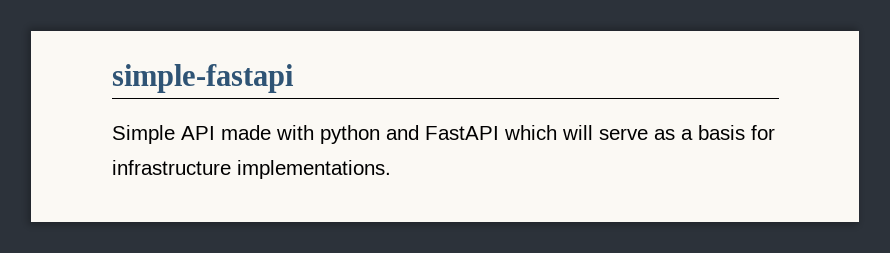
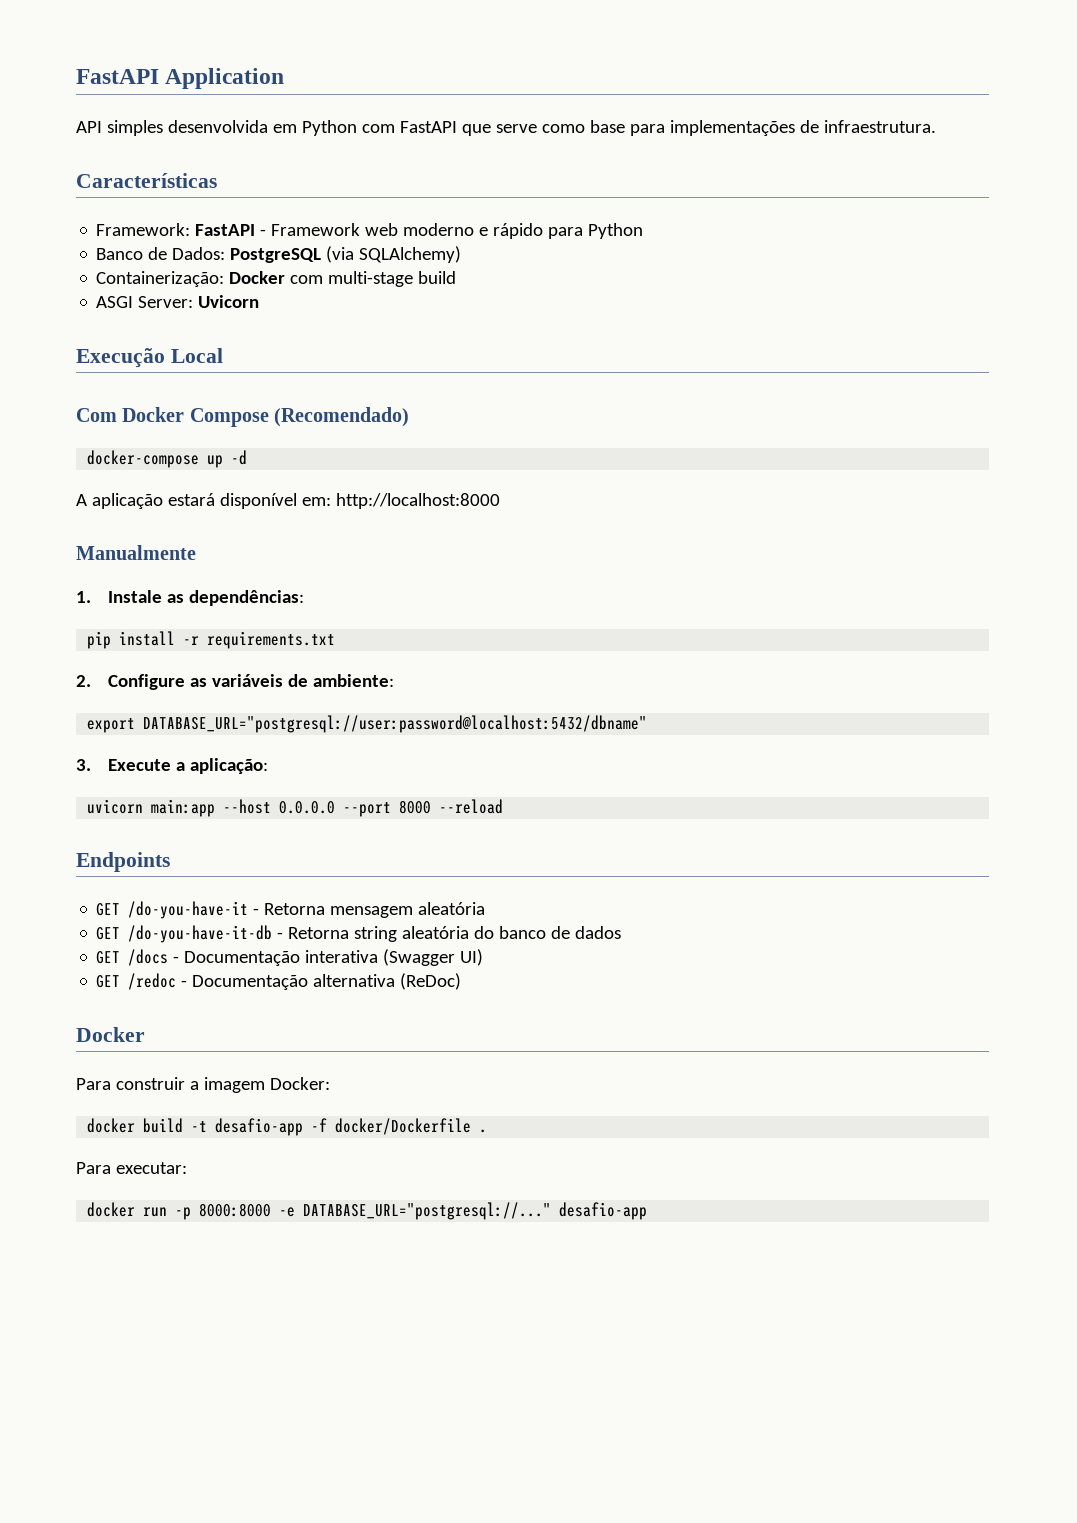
[112,64,294,93] [112,125,775,144] [112,160,391,179] simple-fastapi // Simple API made with python and FastAPI which will serve as a basis for infrastructure implementations. -> [76,68,285,89] [76,120,936,136] [76,173,217,188] [96,223,644,239] [96,246,462,263] [96,271,457,287] [96,295,260,308] [76,348,223,368] [76,407,410,427] [87,450,248,468] [76,493,500,509] [76,545,196,560] [76,590,305,606] [87,631,336,649] [76,674,395,690] [87,715,648,733] [76,758,269,774] [87,799,504,817] [76,852,170,872] [96,901,486,919] [96,925,622,943] [96,949,484,966] [96,973,462,990] [76,1027,145,1042] [76,1077,330,1093] [87,1118,488,1136] [76,1162,187,1174] [87,1202,648,1220] FastAPI Application // API simples desenvolvida em Python com FastAPI que serve como base para implementações de infraestrutura. // Características // Framework: FastAPI - Framework web moderno e rápido para Python // Banco de Dados: PostgreSQL (via SQLAlchemy) // Containerização: Docker com multi-stage build // ASGI Server: Uvicorn // Execução Local // Com Docker Compose (Recomendado) // docker-compose up -d // A aplicação estará disponível em: http://localhost:8000 // Manualmente // 1. Instale as dependências: // pip install -r requirements.txt // 2. Configure as variáveis de ambiente: // export DATABASE_URL="postgresql://user:password@localhost:5432/dbname" // 3. Execute a aplicação: // uvicorn main:app --host 0.0.0.0 --port 8000 --reload // Endpoints // GET /do-you-have-it - Retorna mensagem aleatória // GET /do-you-have-it-db - Retorna string aleatória do banco de dados // GET /docs - Documentação interativa (Swagger UI) // GET /redoc - Documentação alternativa (ReDoc) // Docker // Para construir a imagem Docker: // docker build -t desafio-app -f docker/Dockerfile . // Para executar: // docker run -p 8000:8000 -e DATABASE_URL="postgresql://..." desafio-app

